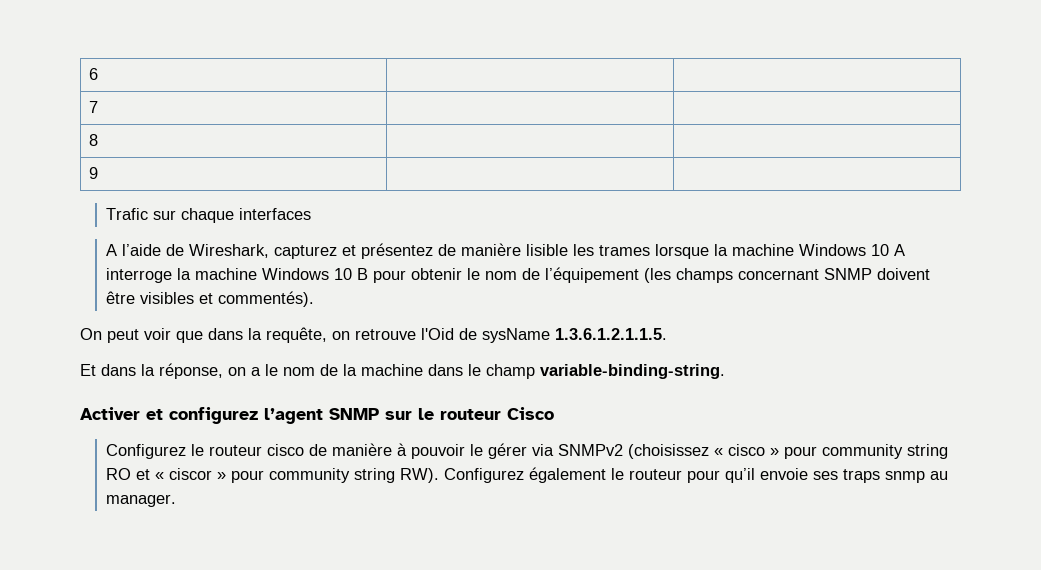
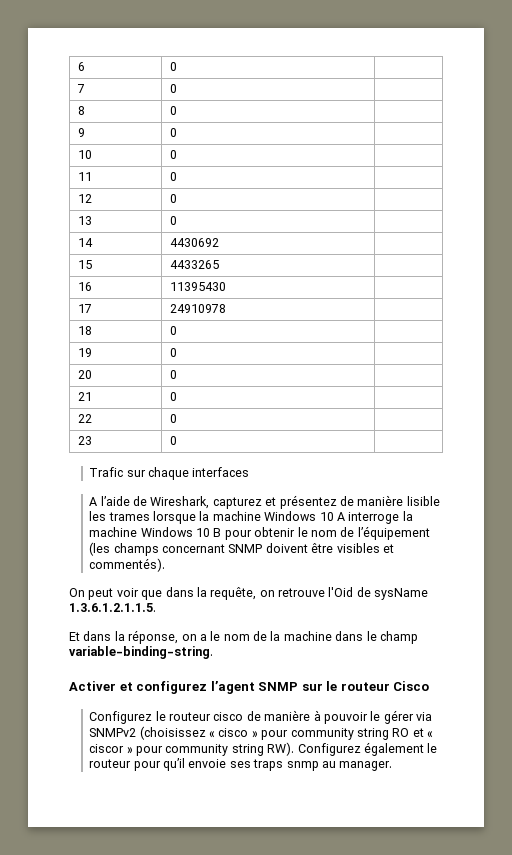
(99, 74) none -> [169,62,177,71] 0
(99, 107) none -> [169,84,177,93] 0
(99, 140) none -> [169,106,177,115] 0
(99, 173) none -> [169,128,177,137] [77,150,92,159] [169,150,177,159] [77,172,92,181] [169,172,177,181] [77,194,92,203] [169,194,177,203] [77,216,92,225] [169,216,177,225] [77,238,93,247] [169,238,219,247] [77,260,92,269] [169,260,219,269] [77,282,92,291] [169,282,226,291] [77,304,92,313] [169,304,226,313] [77,326,92,335] [169,326,177,335] [77,348,92,357] [169,348,177,357] [77,370,92,379] [169,370,177,379] [77,392,92,401] [169,392,177,401] [77,414,92,423] [169,414,177,423] [77,436,92,445] [169,436,177,445] 0 | // 10 | 0 | // 11 | 0 | // 12 | 0 | // 13 | 0 | // 14 | 4430692 | // 15 | 4433265 | // 16 | 11395430 | // 17 | 24910978 | // 18 | 0 | // 19 | 0 | // 20 | 0 | // 21 | 0 | // 22 | 0 | // 23 | 0

